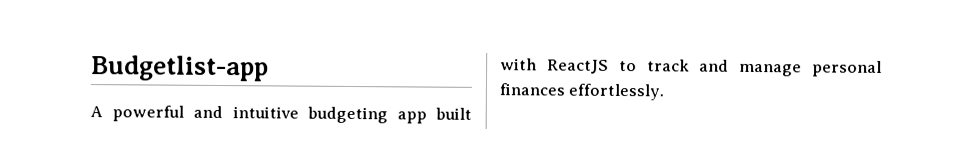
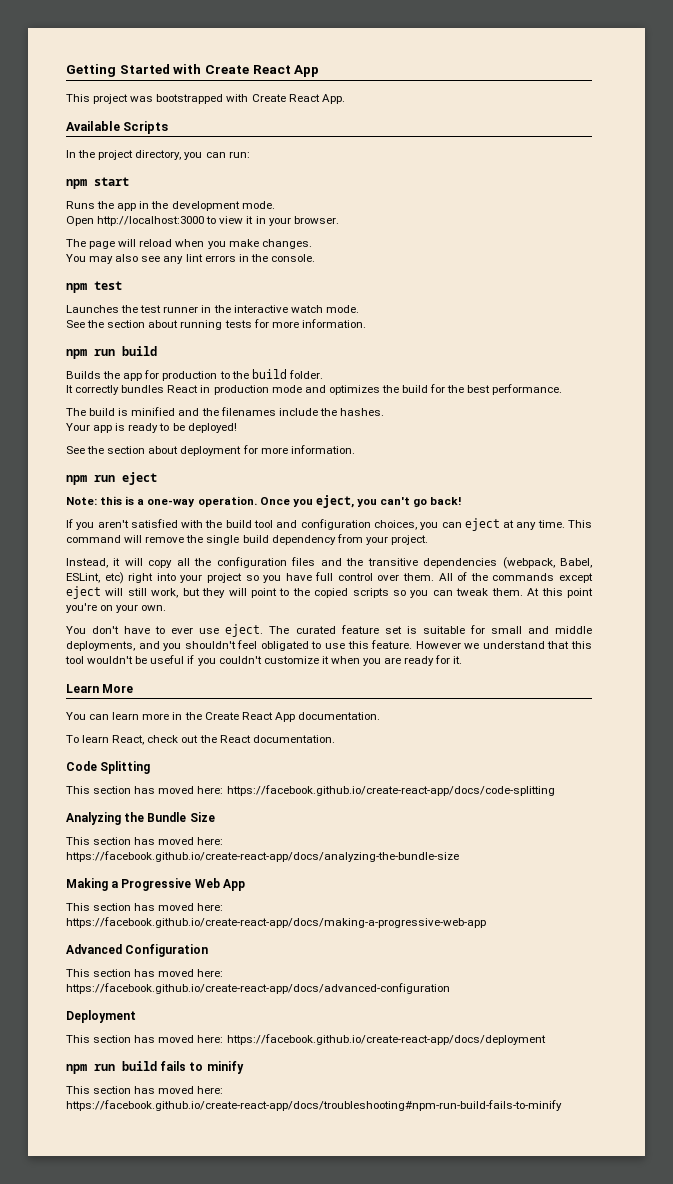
[90,55,269,82] [90,105,472,124] [500,58,882,77] [499,83,665,101] Budgetlist-app // A powerful and intuitive budgeting app built with ReactJS to track and manage personal finances effortlessly. -> [66,64,320,77] [66,94,345,104] [66,121,169,134] [66,150,250,160] [66,177,129,189] [66,201,275,211] [66,216,339,226] [66,239,312,249] [66,254,315,264] [66,281,122,293] [66,305,359,313] [66,319,366,330] [66,346,157,359] [66,369,323,381] [66,384,563,395] [66,407,384,416] [66,423,237,433] [66,445,355,456] [66,472,157,485] [66,495,462,508] [66,518,592,531] [66,534,428,545] [66,557,592,569] [66,572,593,584] [66,586,594,599] [66,603,167,613] [66,624,592,637] [66,640,592,651] [65,655,463,666] [66,684,134,693] [66,712,380,722] [66,735,335,745] [66,761,151,774] [66,785,555,796] [66,812,215,825] [66,837,224,845] [66,851,459,862] [66,878,245,891] [66,903,224,911] [66,917,486,928] [66,944,209,957] [66,969,224,977] [66,983,450,994] [66,1010,136,1023] [66,1034,546,1045] [66,1061,244,1074] [66,1086,224,1094] [66,1100,562,1111] Getting Started with Create React App // This project was bootstrapped with Create React App. // Available Scripts // In the project directory, you can run: // npm start // Runs the app in the development mode. // Open http://localhost:3000 to view it in your browser. // The page will reload when you make changes. // You may also see any lint errors in the console. // npm test // Launches the test runner in the interactive watch mode. // See the section about running tests for more information. // npm run build // Builds the app for production to the build folder. // It correctly bundles React in production mode and optimizes the build for the best performance. // The build is minified and the filenames include the hashes. // Your app is ready to be deployed! // See the section about deployment for more information. // npm run eject // Note: this is a one-way operation. Once you eject, you can't go back! // If you aren't satisfied with the build tool and configuration choices, you can eject at any time. This command will remove the single build dependency from your project. // Instead, it will copy all the configuration files and the transitive dependencies (webpack, Babel, ESLint, etc) right into your project so you have full control over them. All of the commands except eject will still work, but they will point to the copied scripts so you can tweak them. At this point you're on your own. // You don't have to ever use eject. The curated feature set is suitable for small and middle deployments, and you shouldn't feel obligated to use this feature. However we understand that this tool wouldn't be useful if you couldn't customize it when you are ready for it. // Learn More // You can learn more in the Create React App documentation. // To learn React, check out the React documentation. // Code Splitting // This section has moved here: https://facebook.github.io/create-react-app/docs/code-splitting // Analyzing the Bundle Size // This section has moved here: https://facebook.github.io/create-react-app/docs/analyzing-the-bundle-size // Making a Progressive Web App // This section has moved here: https://facebook.github.io/create-react-app/docs/making-a-progressive-web-app // Advanced Configuration // This section has moved here: https://facebook.github.io/create-react-app/docs/advanced-configuration // Deployment // This section has moved here: https://facebook.github.io/create-react-app/docs/deployment // npm run build fails to minify // This section has moved here: https://facebook.github.io/create-react-app/docs/troubleshooting#npm-run-build-fails-to-minify

